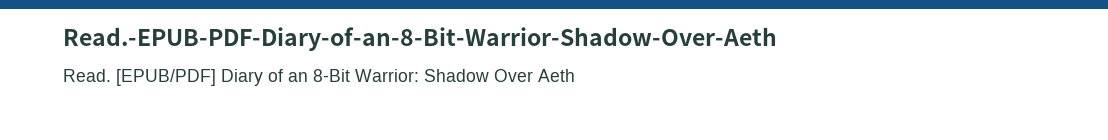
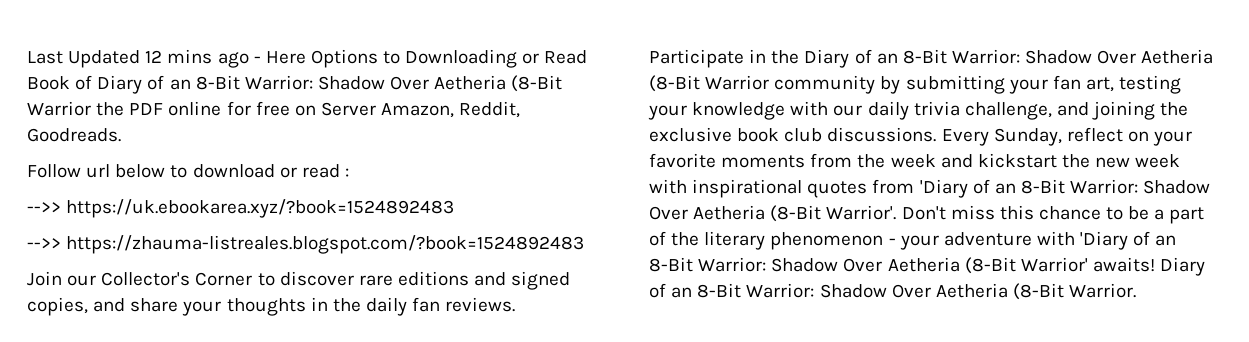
[63,27,777,51] [63,69,575,86] Read.-EPUB-PDF-Diary-of-an-8-Bit-Warrior-Shadow-Over-Aeth // Read. [EPUB/PDF] Diary of an 8-Bit Warrior: Shadow Over Aeth -> [27,49,588,68] [27,75,563,94] [27,101,521,118] [27,128,121,142] [27,164,349,178] [27,199,455,218] [27,235,585,254] [27,271,571,290] [27,297,516,316] [649,49,1214,68] [649,75,1182,94] [648,101,1189,120] [649,127,1193,146] [649,153,1181,168] [649,179,1211,198] [649,205,1205,224] [649,231,1177,250] [649,257,1206,276] [649,283,1137,300] Last Updated 12 mins ago - Here Options to Downloading or Read Book of Diary of an 8-Bit Warrior: Shadow Over Aetheria (8-Bit Warrior the PDF online for free on Server Amazon, Reddit, Goodreads. // Follow url below to download or read : // -->> https://uk.ebookarea.xyz/?book=1524892483 // -->> https://zhauma-listreales.blogspot.com/?book=1524892483 // Join our Collector's Corner to discover rare editions and signed copies, and share your thoughts in the daily fan reviews. Participate in the Diary of an 8-Bit Warrior: Shadow Over Aetheria (8-Bit Warrior community by submitting your fan art, testing your knowledge with our daily trivia challenge, and joining the exclusive book club discussions. Every Sunday, reflect on your favorite moments from the week and kickstart the new week with inspirational quotes from 'Diary of an 8-Bit Warrior: Shadow Over Aetheria (8-Bit Warrior'. Don't miss this chance to be a part of the literary phenomenon - your adventure with 'Diary of an 8-Bit Warrior: Shadow Over Aetheria (8-Bit Warrior' awaits! Diary of an 8-Bit Warrior: Shadow Over Aetheria (8-Bit Warrior.

